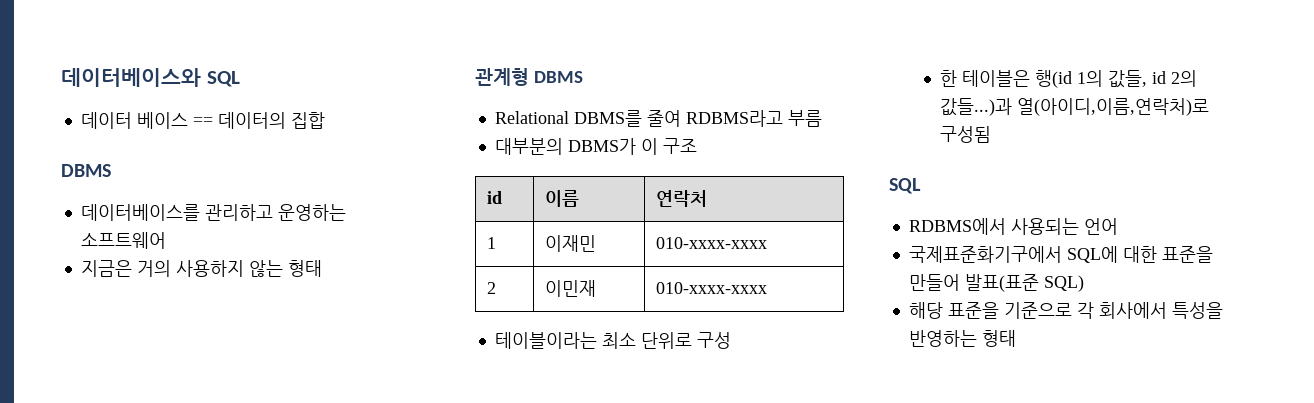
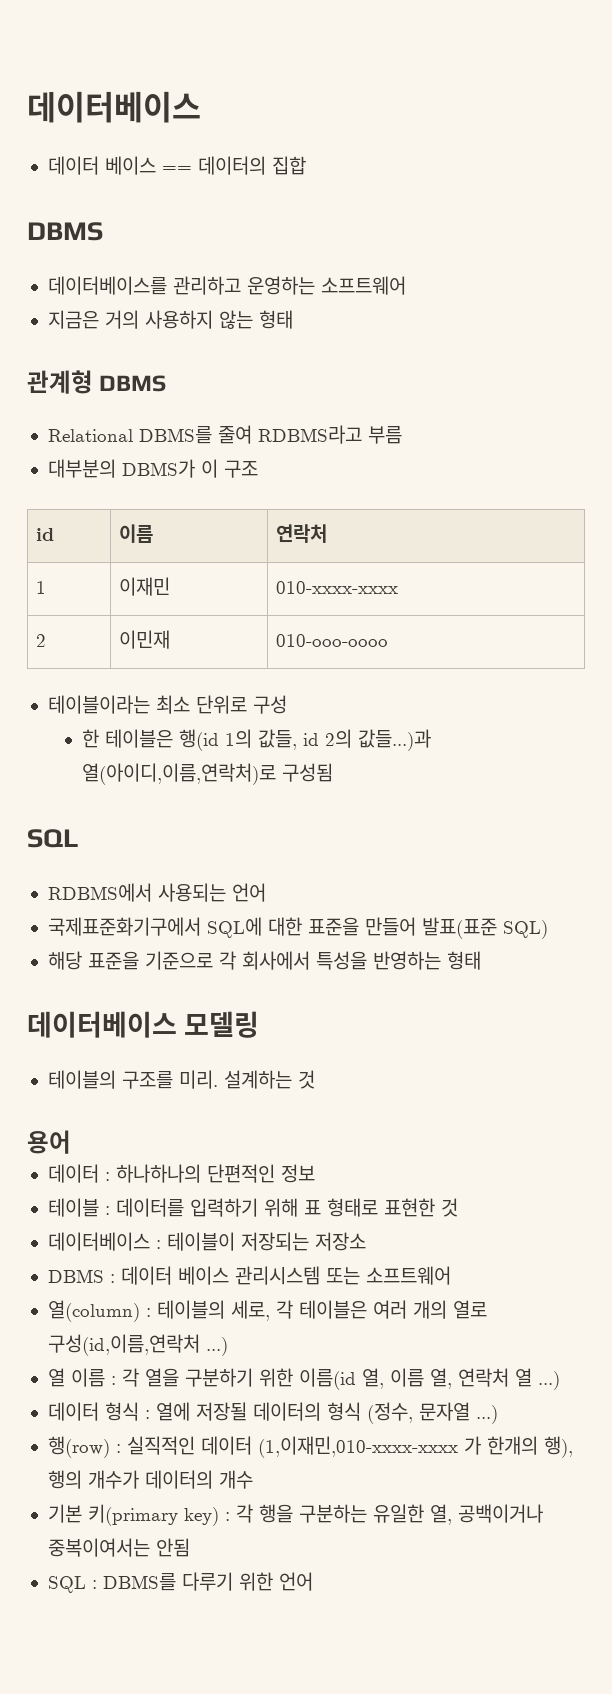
[61,68,240,87] 데이터베이스와 SQL -> [27,91,201,123] 데이터베이스
[656,282,768,294] 010-xxxx-xxxx -> [276,634,389,647] 010-ooo-oooo
(1016, 338) none -> [27,1011,260,1038] [47,1070,315,1089] [27,1130,71,1154] [47,1164,315,1183] [47,1198,458,1217] [47,1232,366,1251] [47,1266,451,1285] [47,1300,487,1322] [47,1334,228,1356] [47,1368,560,1390] [47,1402,498,1424] [47,1436,573,1458] [47,1470,253,1489] [47,1504,543,1526] [47,1538,190,1557] [47,1572,313,1593] // 데이터베이스 모델링 // 테이블의 구조를 미리. 설계하는 것 // 용어 // 데이터 : 하나하나의 단편적인 정보 // 테이블 : 데이터를 입력하기 위해 표 형태로 표현한 것 // 데이터베이스 : 테이블이 저장되는 저장소 // DBMS : 데이터 베이스 관리시스템 또는 소프트웨어 // 열(column) : 테이블의 세로, 각 테이블은 여러 개의 열로 구성(id,이름,연락처 ...) // 열 이름 : 각 열을 구분하기 위한 이름(id 열, 이름 열, 연락처 열 ...) // 데이터 형식 : 열에 저장될 데이터의 형식 (정수, 문자열 ...) // 행(row) : 실직적인 데이터 (1,이재민,010-xxxx-xxxx 가 한개의 행), 행의 개수가 데이터의 개수 // 기본 키(primary key) : 각 행을 구분하는 유일한 열, 공백이거나 중복이여서는 안됨 // SQL : DBMS를 다루기 위한 언어

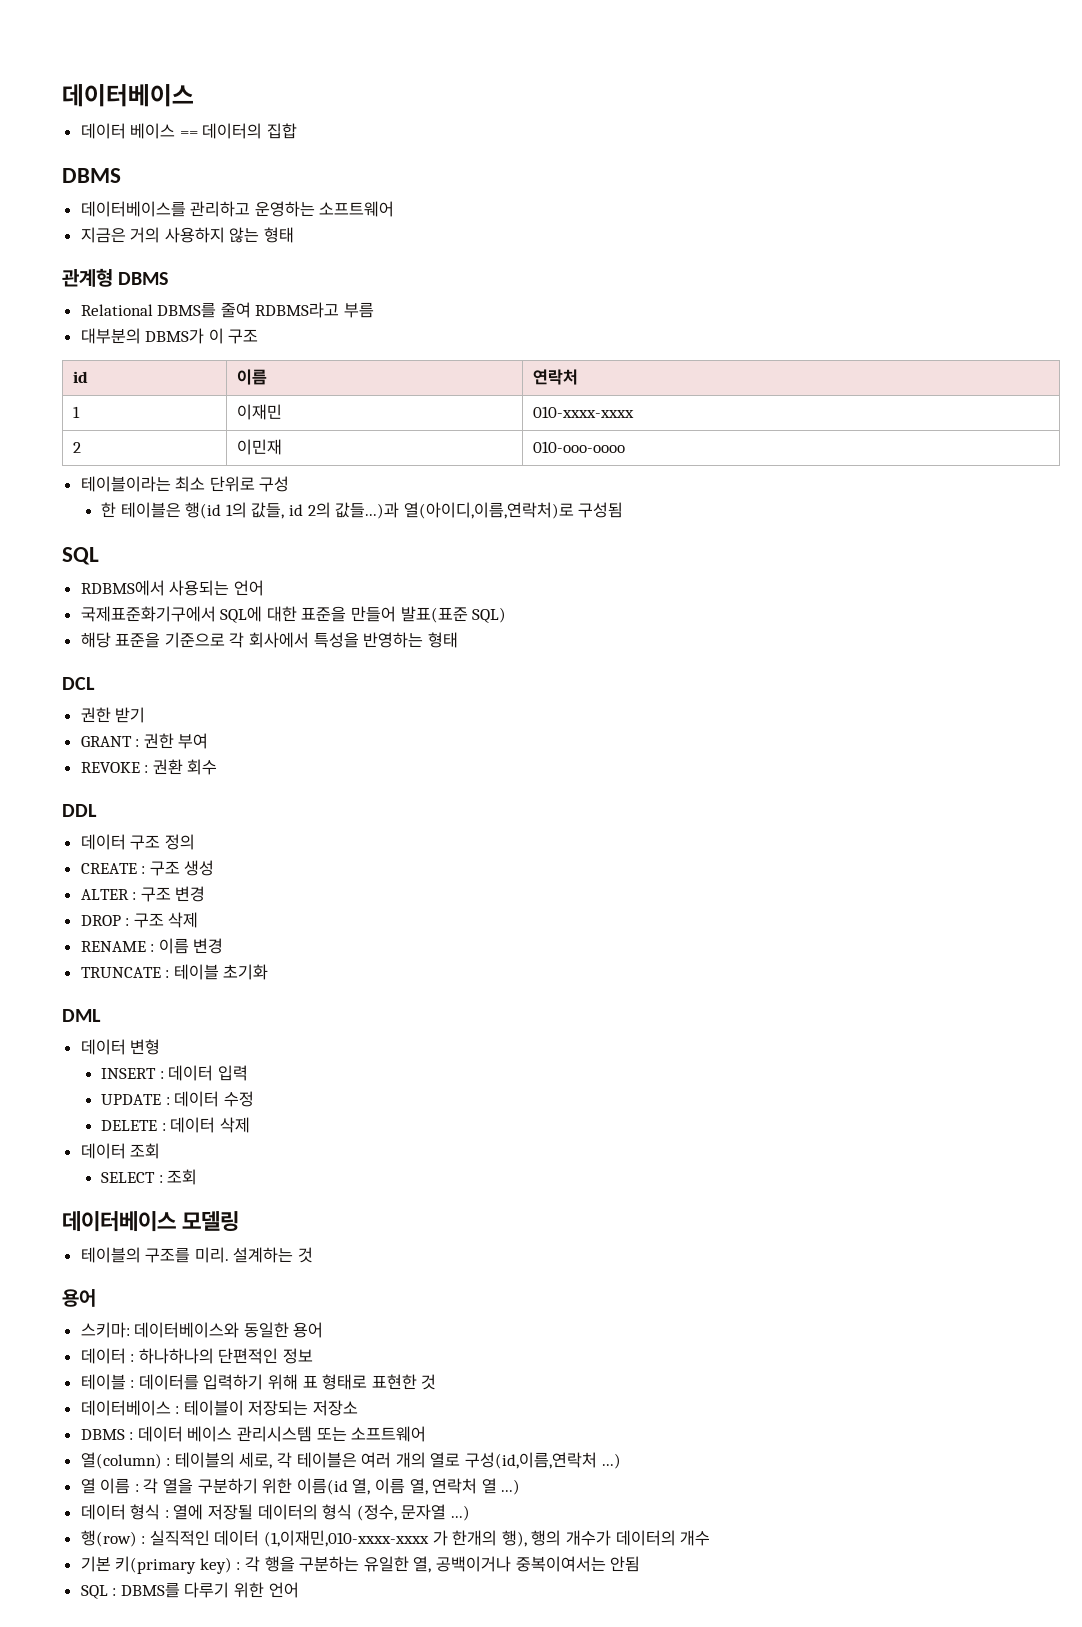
(481, 960) none -> [62,677,95,690] [80,707,146,723] [80,733,209,749] [80,759,218,775] [62,804,97,817] [80,834,195,850] [80,860,215,876] [80,886,206,902] [80,912,199,928] [80,938,224,954] [80,964,269,980] [62,1009,101,1022] [80,1039,161,1055] [101,1065,248,1081] [101,1091,254,1107] [101,1117,250,1133] [80,1143,161,1159] [101,1169,198,1185] // DCL // 권한 받기 // GRANT : 권한 부여 // REVOKE : 권환 회수 // DDL // 데이터 구조 정의 // CREATE : 구조 생성 // ALTER : 구조 변경 // DROP : 구조 삭제 // RENAME : 이름 변경 // TRUNCATE : 테이블 초기화 // DML // 데이터 변형 // INSERT : 데이터 입력 // UPDATE : 데이터 수정 // DELETE : 데이터 삭제 // 데이터 조회 // SELECT : 조회
(71, 1142) none -> [80,1322,324,1338] // 스키마: 데이터베이스와 동일한 용어

